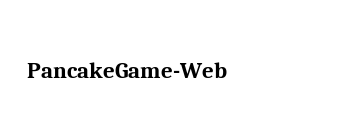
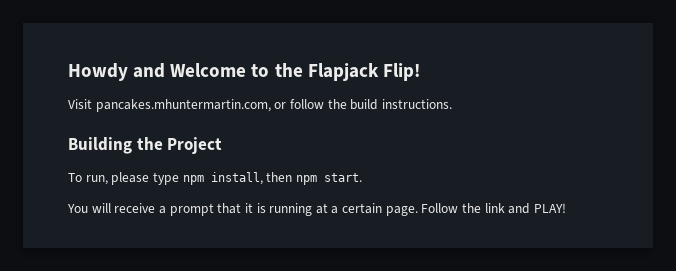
[27,62,227,78] PancakeGame-Web -> [68,63,420,81] [68,99,452,112] [68,137,223,154] [68,172,362,185] [67,203,566,216] Howdy and Welcome to the Flapjack Flip! // Visit pancakes.mhuntermartin.com, or follow the build instructions. // Building the Project // To run, please type npm install, then npm start. // You will receive a prompt that it is running at a certain page. Follow the link and PLAY!

